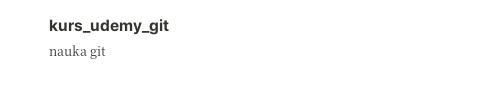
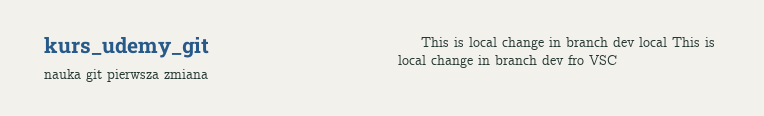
(107, 52) none -> [107,69,208,82] [420,37,715,50] [398,55,617,68] pierwsza zmiana // This is local change in branch dev local This is local change in branch dev fro VSC

